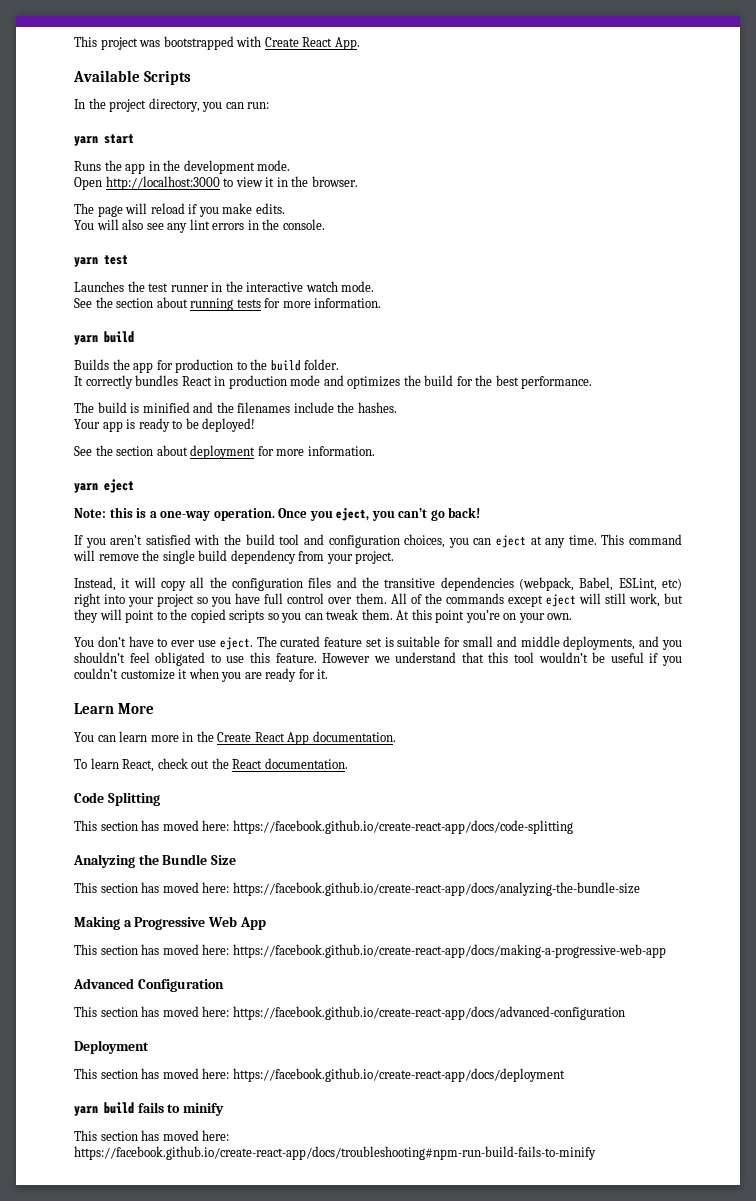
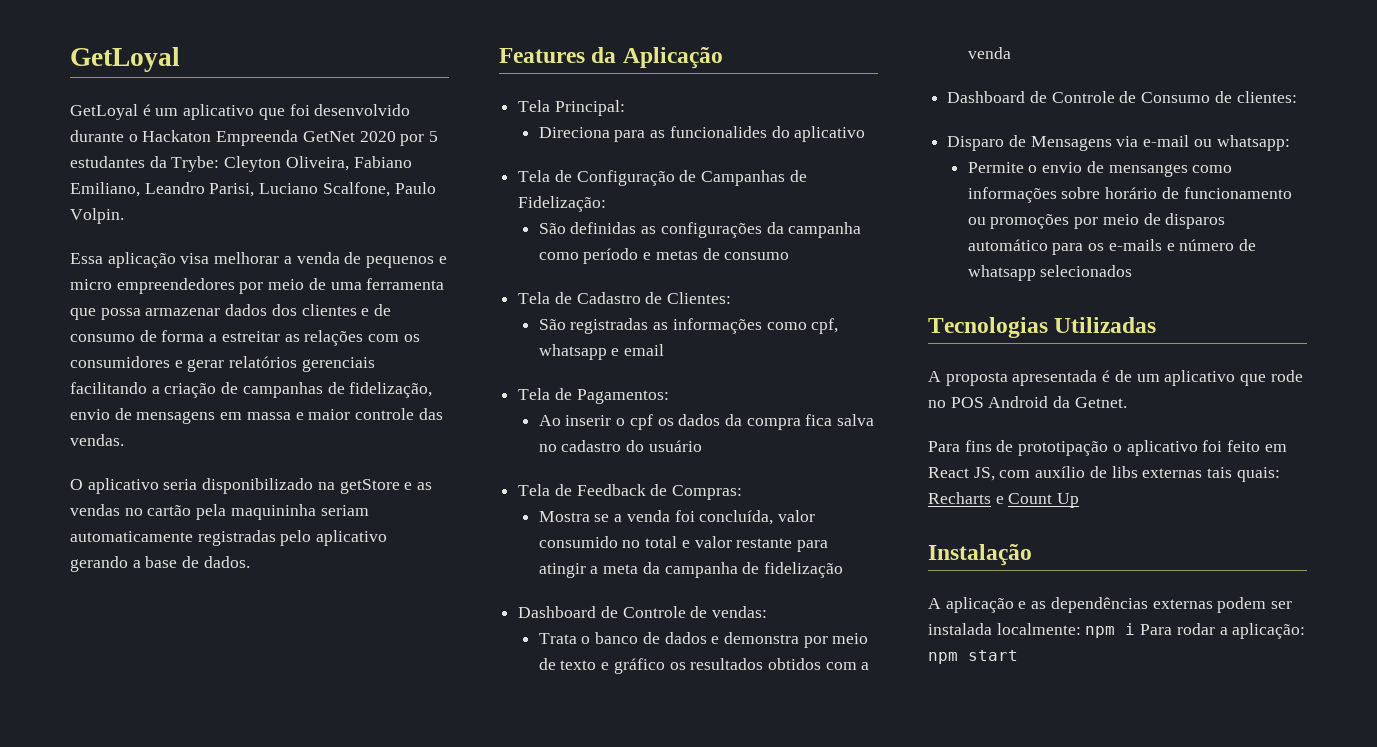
[74,36,360,50] [73,70,191,85] [74,98,270,112] [74,134,134,146] [74,160,291,174] [74,176,358,190] [74,203,285,217] [74,219,325,233] [74,255,128,267] [74,281,375,292] [74,297,382,311] [74,331,134,345] [74,359,340,373] [74,375,593,389] [74,402,397,413] [74,418,256,432] [74,445,375,459] [74,479,134,493] [74,507,481,521] [74,534,682,548] [73,550,395,564] [74,577,682,591] [74,593,683,607] [74,609,573,623] [74,636,682,650] [74,652,682,666] [74,668,329,682] [74,703,154,714] [74,731,396,745] [74,758,348,772] [74,792,160,806] [74,820,573,834] [73,854,236,868] [74,882,640,896] [74,916,266,930] [74,944,666,958] [73,978,224,992] [74,1006,625,1020] [74,1040,149,1054] [74,1068,565,1082] [74,1102,224,1116] [74,1130,230,1141] [74,1146,596,1160] This project was bootstrapped with Create React App. // Available Scripts // In the project directory, you can run: // yarn start // Runs the app in the development mode. // Open http://localhost:3000 to view it in the browser. // The page will reload if you make edits. // You will also see any lint errors in the console. // yarn test // Launches the test runner in the interactive watch mode. // See the section about running tests for more information. // yarn build // Builds the app for production to the build folder. // It correctly bundles React in production mode and optimizes the build for the best performance. // The build is minified and the filenames include the hashes. // Your app is ready to be deployed! // See the section about deployment for more information. // yarn eject // Note: this is a one-way operation. Once you eject, you can’t go back! // If you aren’t satisfied with the build tool and configuration choices, you can eject at any time. This command will remove the single build dependency from your project. // Instead, it will copy all the configuration files and the transitive dependencies (webpack, Babel, ESLint, etc) right into your project so you have full control over them. All of the commands except eject will still work, but they will point to the copied scripts so you can tweak them. At this point you’re on your own. // You don’t have to ever use eject. The curated feature set is suitable for small and middle deployments, and you shouldn’t feel obligated to use this feature. However we understand that this tool wouldn’t be useful if you couldn’t customize it when you are ready for it. // Learn More // You can learn more in the Create React App documentation. // To learn React, check out the React documentation. // Code Splitting // This section has moved here: https://facebook.github.io/create-react-app/docs/code-splitting // Analyzing the Bundle Size // This section has moved here: https://facebook.github.io/create-react-app/docs/analyzing-the-bundle-size // Making a Progressive Web App // This section has moved here: https://facebook.github.io/create-react-app/docs/making-a-progressive-web-app // Advanced Configuration // This section has moved here: https://facebook.github.io/create-react-app/docs/advanced-configuration // Deployment // This section has moved here: https://facebook.github.io/create-react-app/docs/deployment // yarn build fails to minify // This section has moved here: https://facebook.github.io/create-react-app/docs/troubleshooting#npm-run-build-fails-to-minify -> [70,47,180,72] [70,104,411,120] [70,130,439,146] [70,156,412,172] [70,182,436,197] [70,208,124,224] [70,252,447,268] [70,278,445,294] [70,304,392,320] [70,330,420,346] [70,356,375,372] [70,382,433,398] [70,408,443,424] [70,434,124,446] [70,478,433,494] [70,504,369,520] [70,530,388,546] [70,556,250,572] [499,47,723,69] [518,100,625,116] [538,126,866,142] [518,170,807,186] [518,196,607,212] [538,222,862,238] [538,248,790,264] [518,292,732,304] [538,318,839,334] [538,344,665,360] [518,388,669,404] [538,414,875,430] [538,440,702,452] [518,484,743,500] [538,510,815,525] [538,536,828,552] [538,562,843,578] [518,606,768,618] [538,632,869,648] [538,658,870,674] [967,47,1011,59] [947,91,1297,103] [947,135,1290,151] [967,161,1233,177] [967,187,1292,203] [967,213,1226,229] [967,239,1256,255] [967,265,1133,281] [928,317,1157,338] [928,370,1303,386] [928,396,1127,408] [928,440,1287,456] [928,466,1280,482] [928,492,1080,508] [928,544,1032,566] [928,597,1293,613] [928,623,1306,639] [928,650,1018,664] GetLoyal // GetLoyal é um aplicativo que foi desenvolvido durante o Hackaton Empreenda GetNet 2020 por 5 estudantes da Trybe: Cleyton Oliveira, Fabiano Emiliano, Leandro Parisi, Luciano Scalfone, Paulo Volpin. // Essa aplicação visa melhorar a venda de pequenos e micro empreendedores por meio de uma ferramenta que possa armazenar dados dos clientes e de consumo de forma a estreitar as relações com os consumidores e gerar relatórios gerenciais facilitando a criação de campanhas de fidelização, envio de mensagens em massa e maior controle das vendas. // O aplicativo seria disponibilizado na getStore e as vendas no cartão pela maquininha seriam automaticamente registradas pelo aplicativo gerando a base de dados. // Features da Aplicação // Tela Principal: // Direciona para as funcionalides do aplicativo // Tela de Configuração de Campanhas de Fidelização: // São definidas as configurações da campanha como período e metas de consumo // Tela de Cadastro de Clientes: // São registradas as informações como cpf, whatsapp e email // Tela de Pagamentos: // Ao inserir o cpf os dados da compra fica salva no cadastro do usuário // Tela de Feedback de Compras: // Mostra se a venda foi concluída, valor consumido no total e valor restante para atingir a meta da campanha de fidelização // Dashboard de Controle de vendas: // Trata o banco de dados e demonstra por meio de texto e gráfico os resultados obtidos com a venda // Dashboard de Controle de Consumo de clientes: // Disparo de Mensagens via e-mail ou whatsapp: // Permite o envio de mensanges como informações sobre horário de funcionamento ou promoções por meio de disparos automático para os e-mails e número de whatsapp selecionados // Tecnologias Utilizadas // A proposta apresentada é de um aplicativo que rode no POS Android da Getnet. // Para fins de prototipação o aplicativo foi feito em React JS, com auxílio de libs externas tais quais: Recharts e Count Up // Instalação // A aplicação e as dependências externas podem ser instalada localmente: npm i Para rodar a aplicação: npm start

